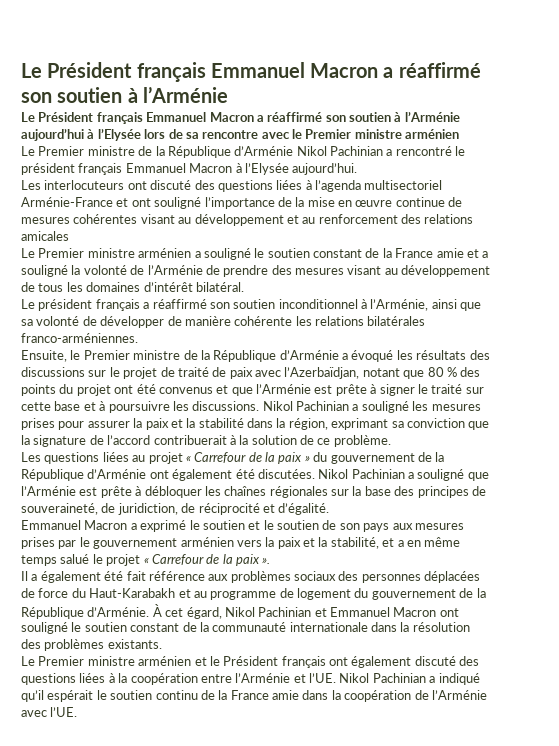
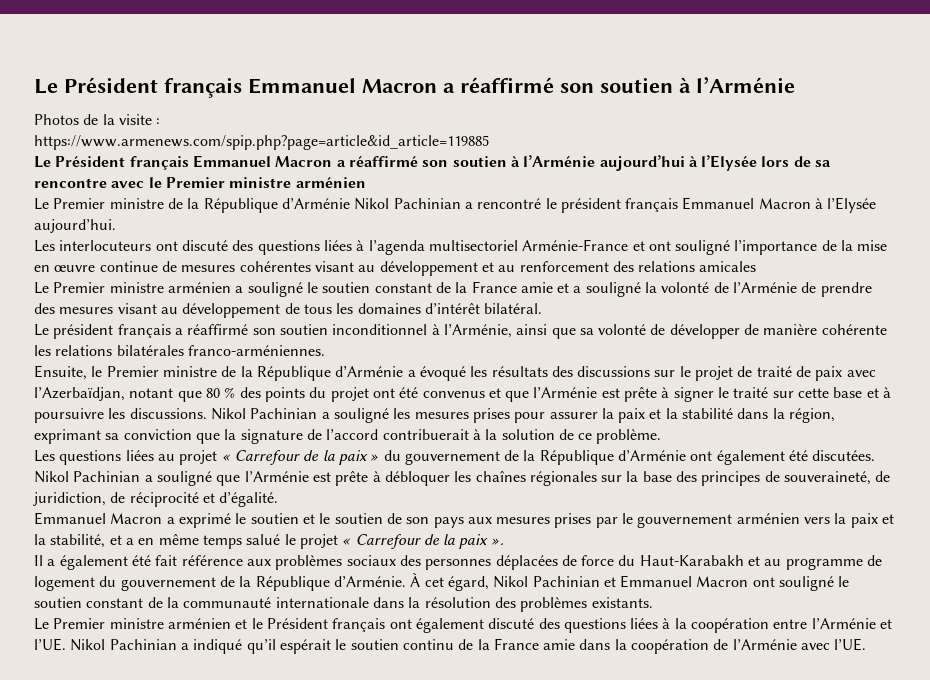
(228, 94) none -> [34,114,161,125] [34,135,489,150] // Photos de la visite : // https://www.armenews.com/spip.php?page=article&id_article=119885

